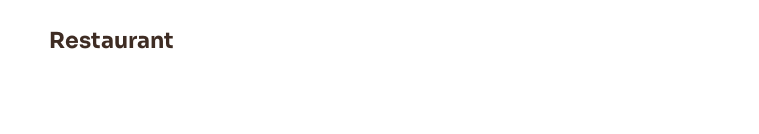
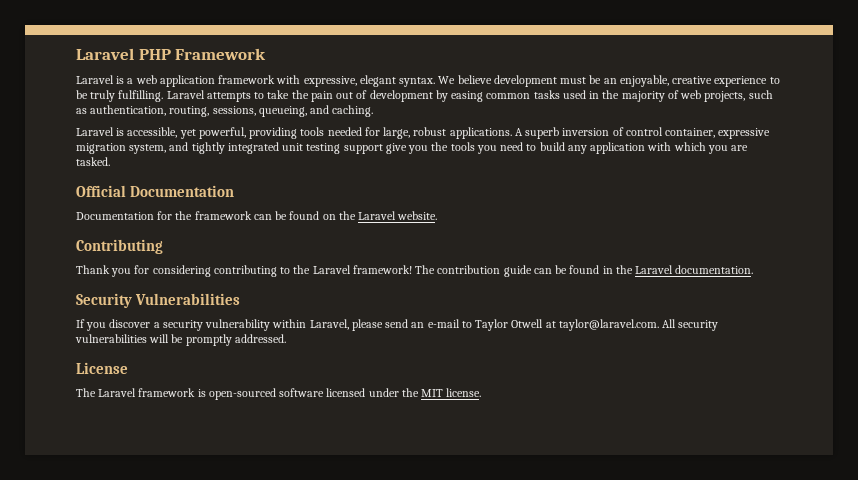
[49,31,174,49] Restaurant -> [76,48,267,60] [76,75,780,87] [76,90,773,102] [76,105,374,117] [76,127,771,139] [76,142,749,154] [76,157,110,166] [76,185,235,197] [76,211,438,220] [76,239,163,254] [76,265,754,277] [76,293,241,308] [76,319,719,331] [75,334,286,346] [76,362,128,374] [76,388,482,400] Laravel PHP Framework // Laravel is a web application framework with expressive, elegant syntax. We believe development must be an enjoyable, creative experience to be truly fulfilling. Laravel attempts to take the pain out of development by easing common tasks used in the majority of web projects, such as authentication, routing, sessions, queueing, and caching. // Laravel is accessible, yet powerful, providing tools needed for large, robust applications. A superb inversion of control container, expressive migration system, and tightly integrated unit testing support give you the tools you need to build any application with which you are tasked. // Official Documentation // Documentation for the framework can be found on the Laravel website. // Contributing // Thank you for considering contributing to the Laravel framework! The contribution guide can be found in the Laravel documentation. // Security Vulnerabilities // If you discover a security vulnerability within Laravel, please send an e-mail to Taylor Otwell at taylor@laravel.com. All security vulnerabilities will be promptly addressed. // License // The Laravel framework is open-sourced software licensed under the MIT license.

